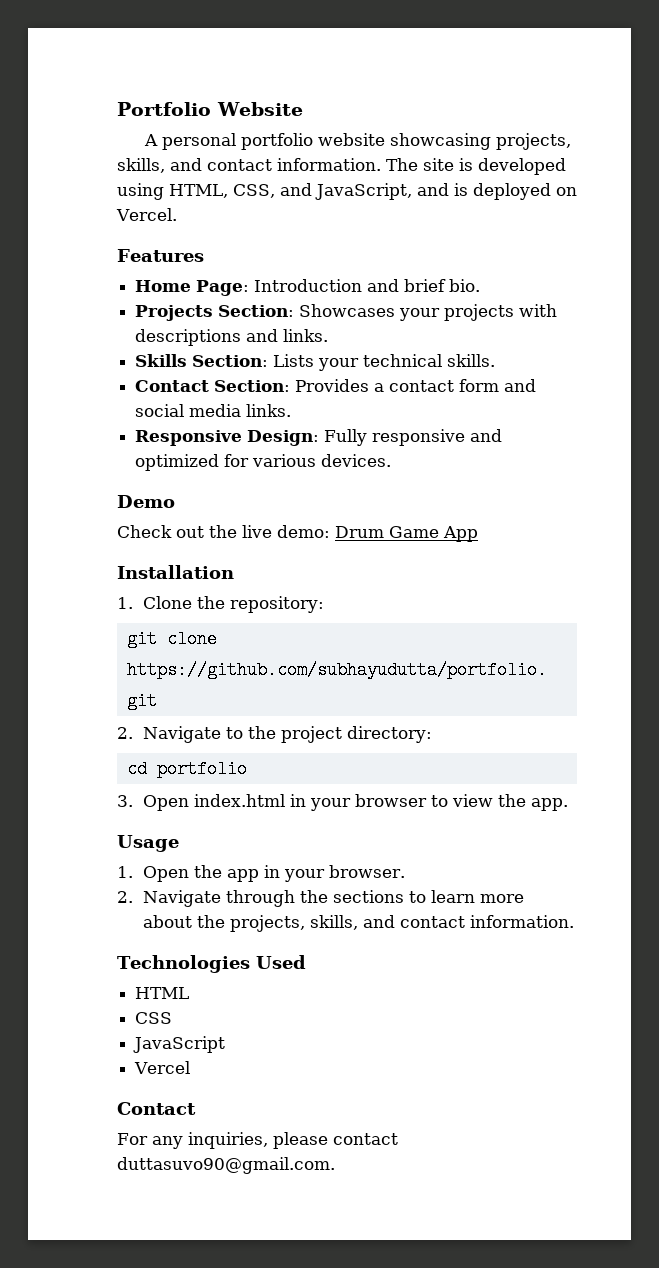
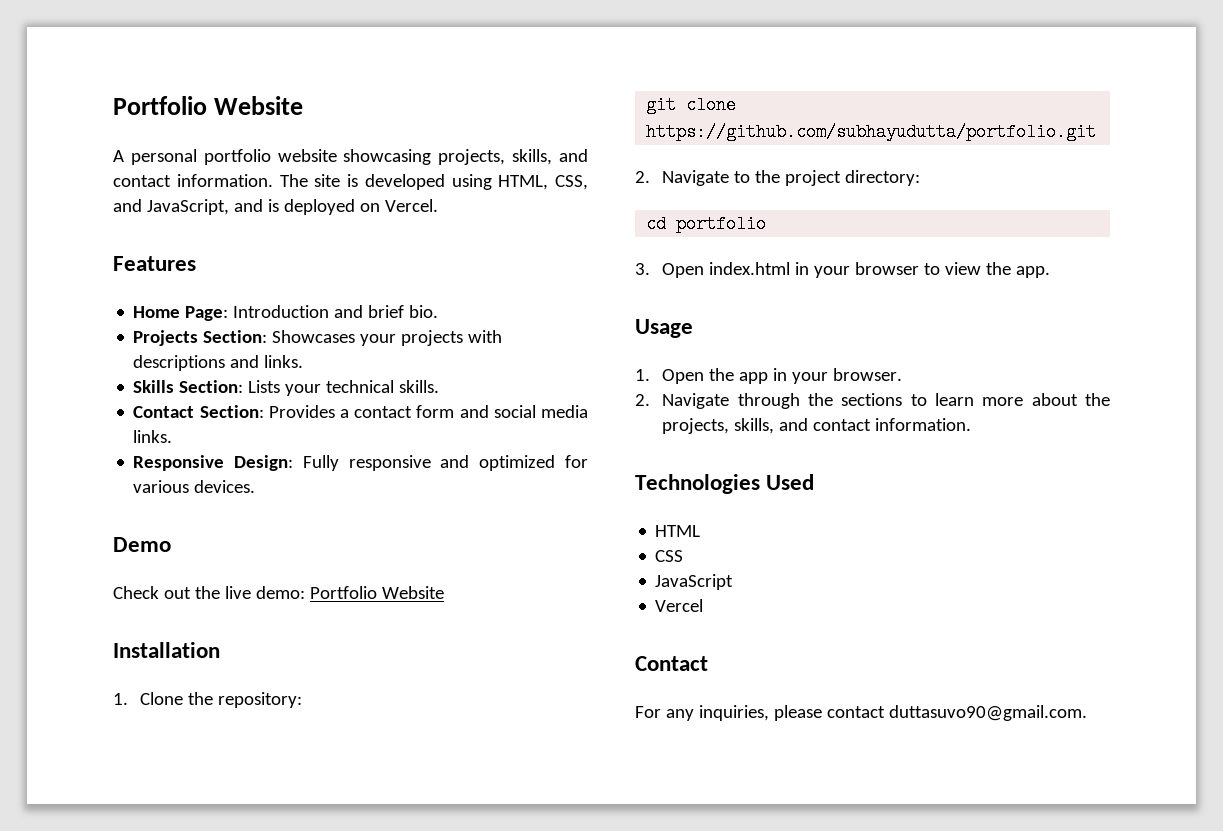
[335,526,478,542] Drum Game App -> [309,586,444,599] Portfolio Website

